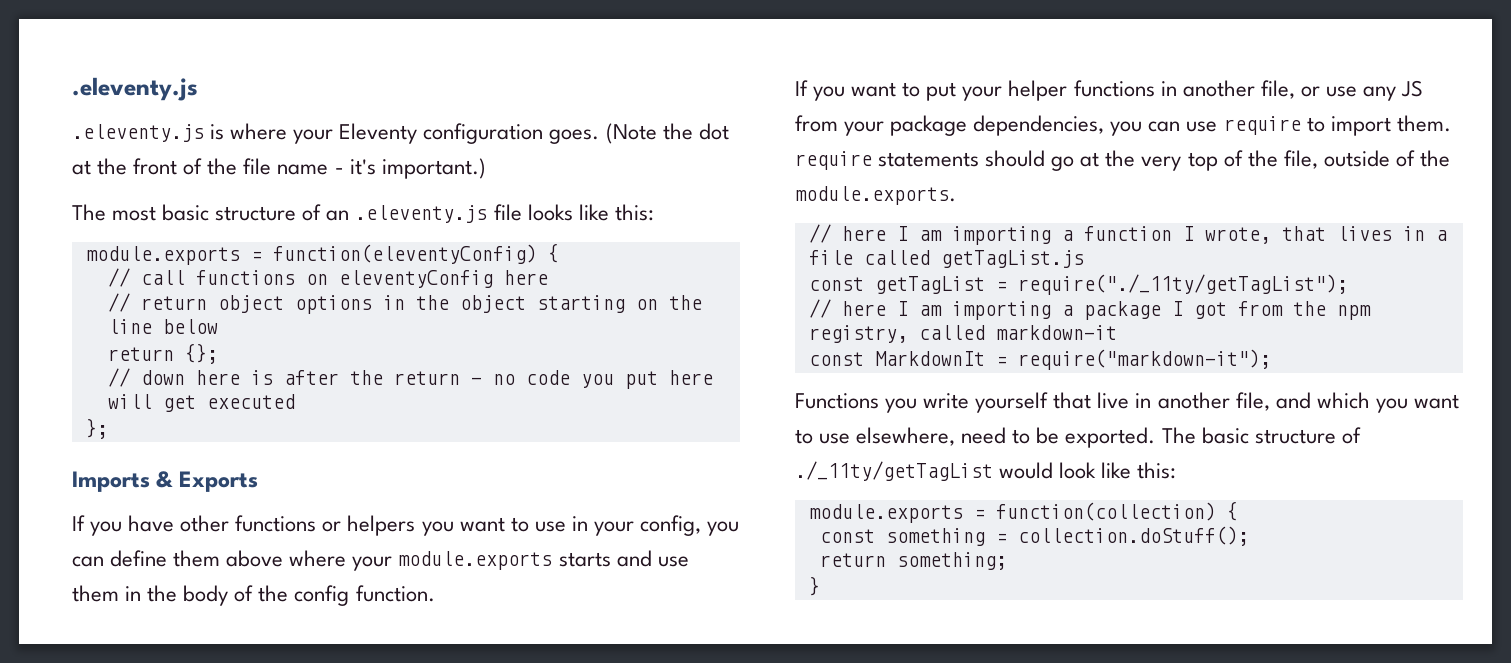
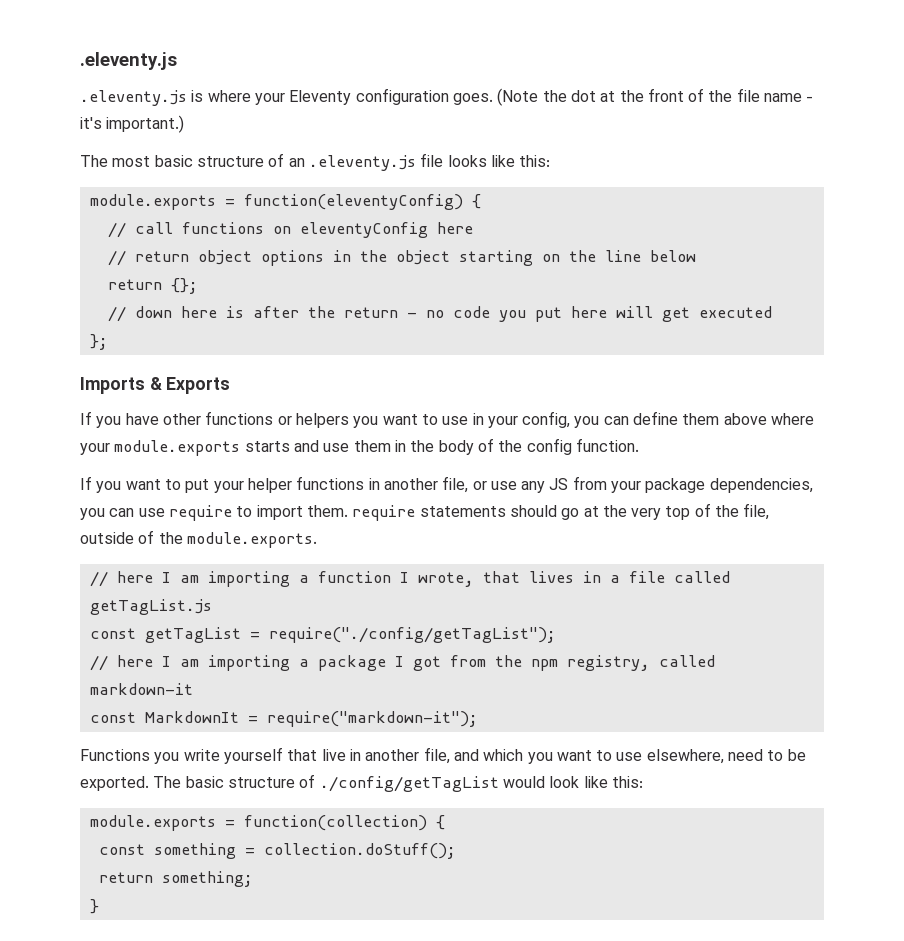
[1017,274,1348,295] require("./_11ty/getTagList"); -> [268,627,556,643] require("./config/getTagList");
[795,461,993,481] ./_11ty/getTagList -> [319,776,499,792] ./config/getTagList

